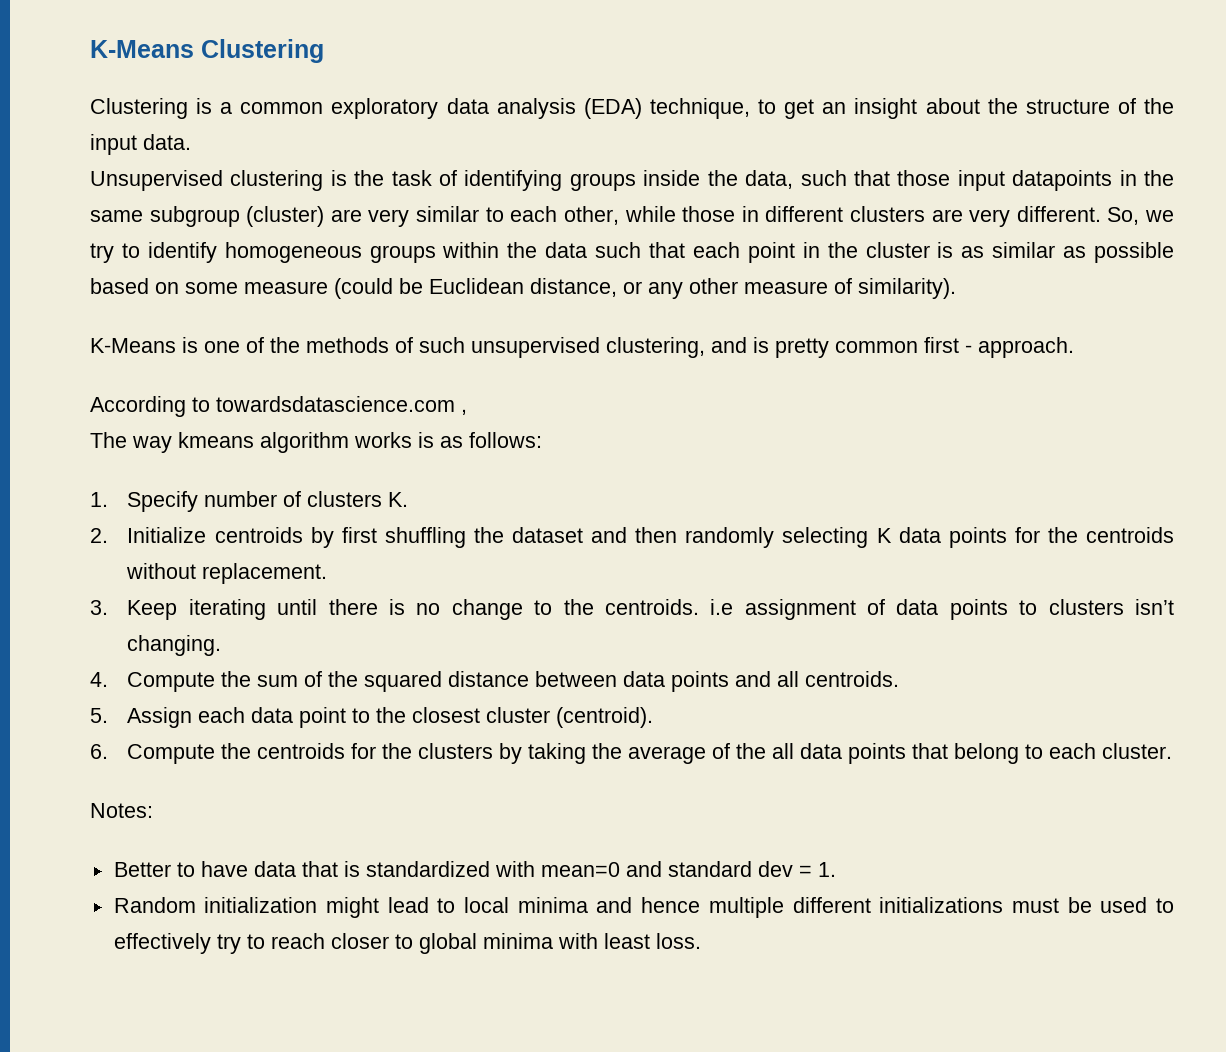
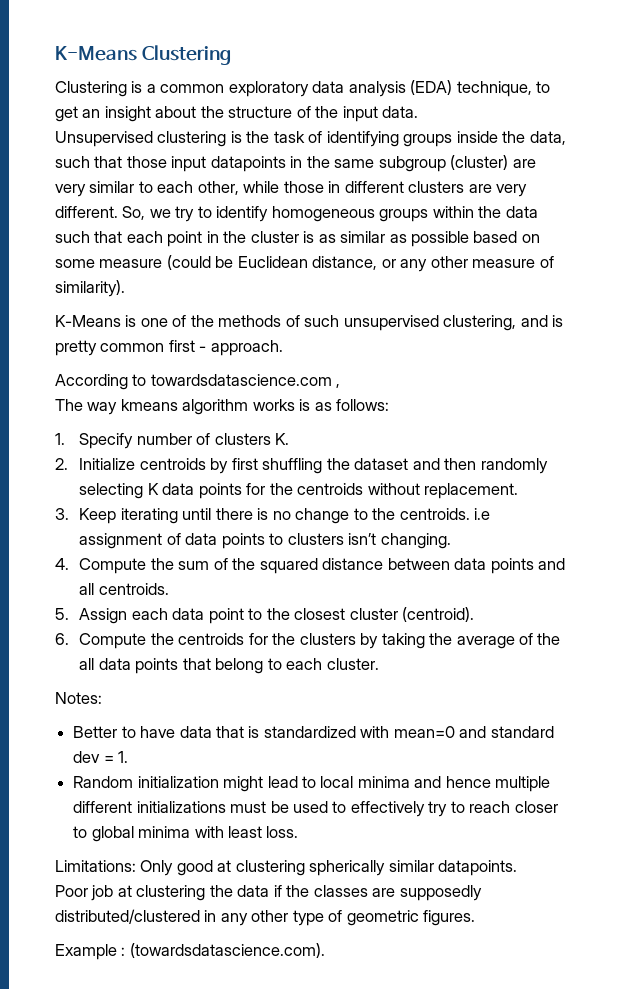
(701, 941) none -> [55,860,518,876] [55,885,482,901] [55,909,476,926] [55,943,325,960] // Limitations: Only good at clustering spherically similar datapoints. // Poor job at clustering the data if the classes are supposedly distributed/clustered in any other type of geometric figures. // Example : (towardsdatascience.com).

